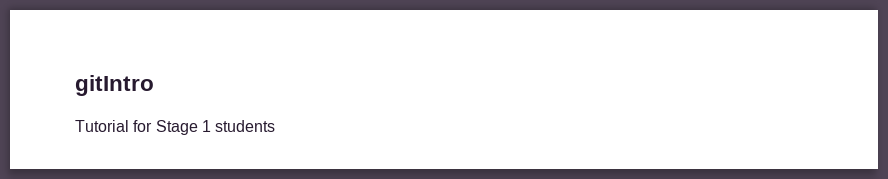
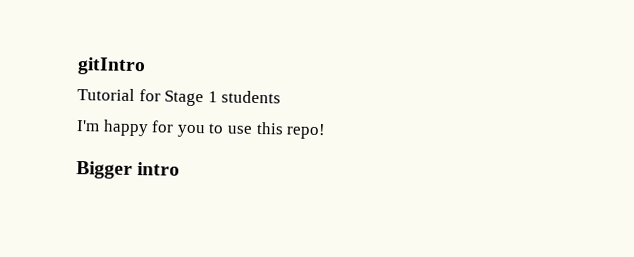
(276, 126) none -> [76,119,327,140] [76,161,181,179] // I'm happy for you to use this repo! // Bigger intro

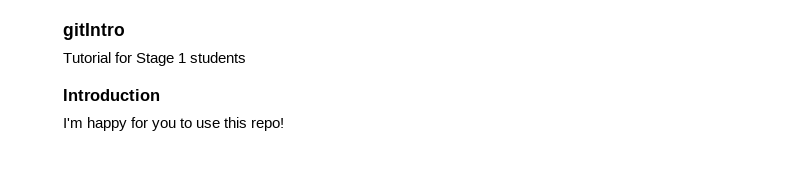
(282, 97) none -> [63,89,160,101] // Introduction
[76,161,181,179] // Bigger intro -> (285, 124) none

